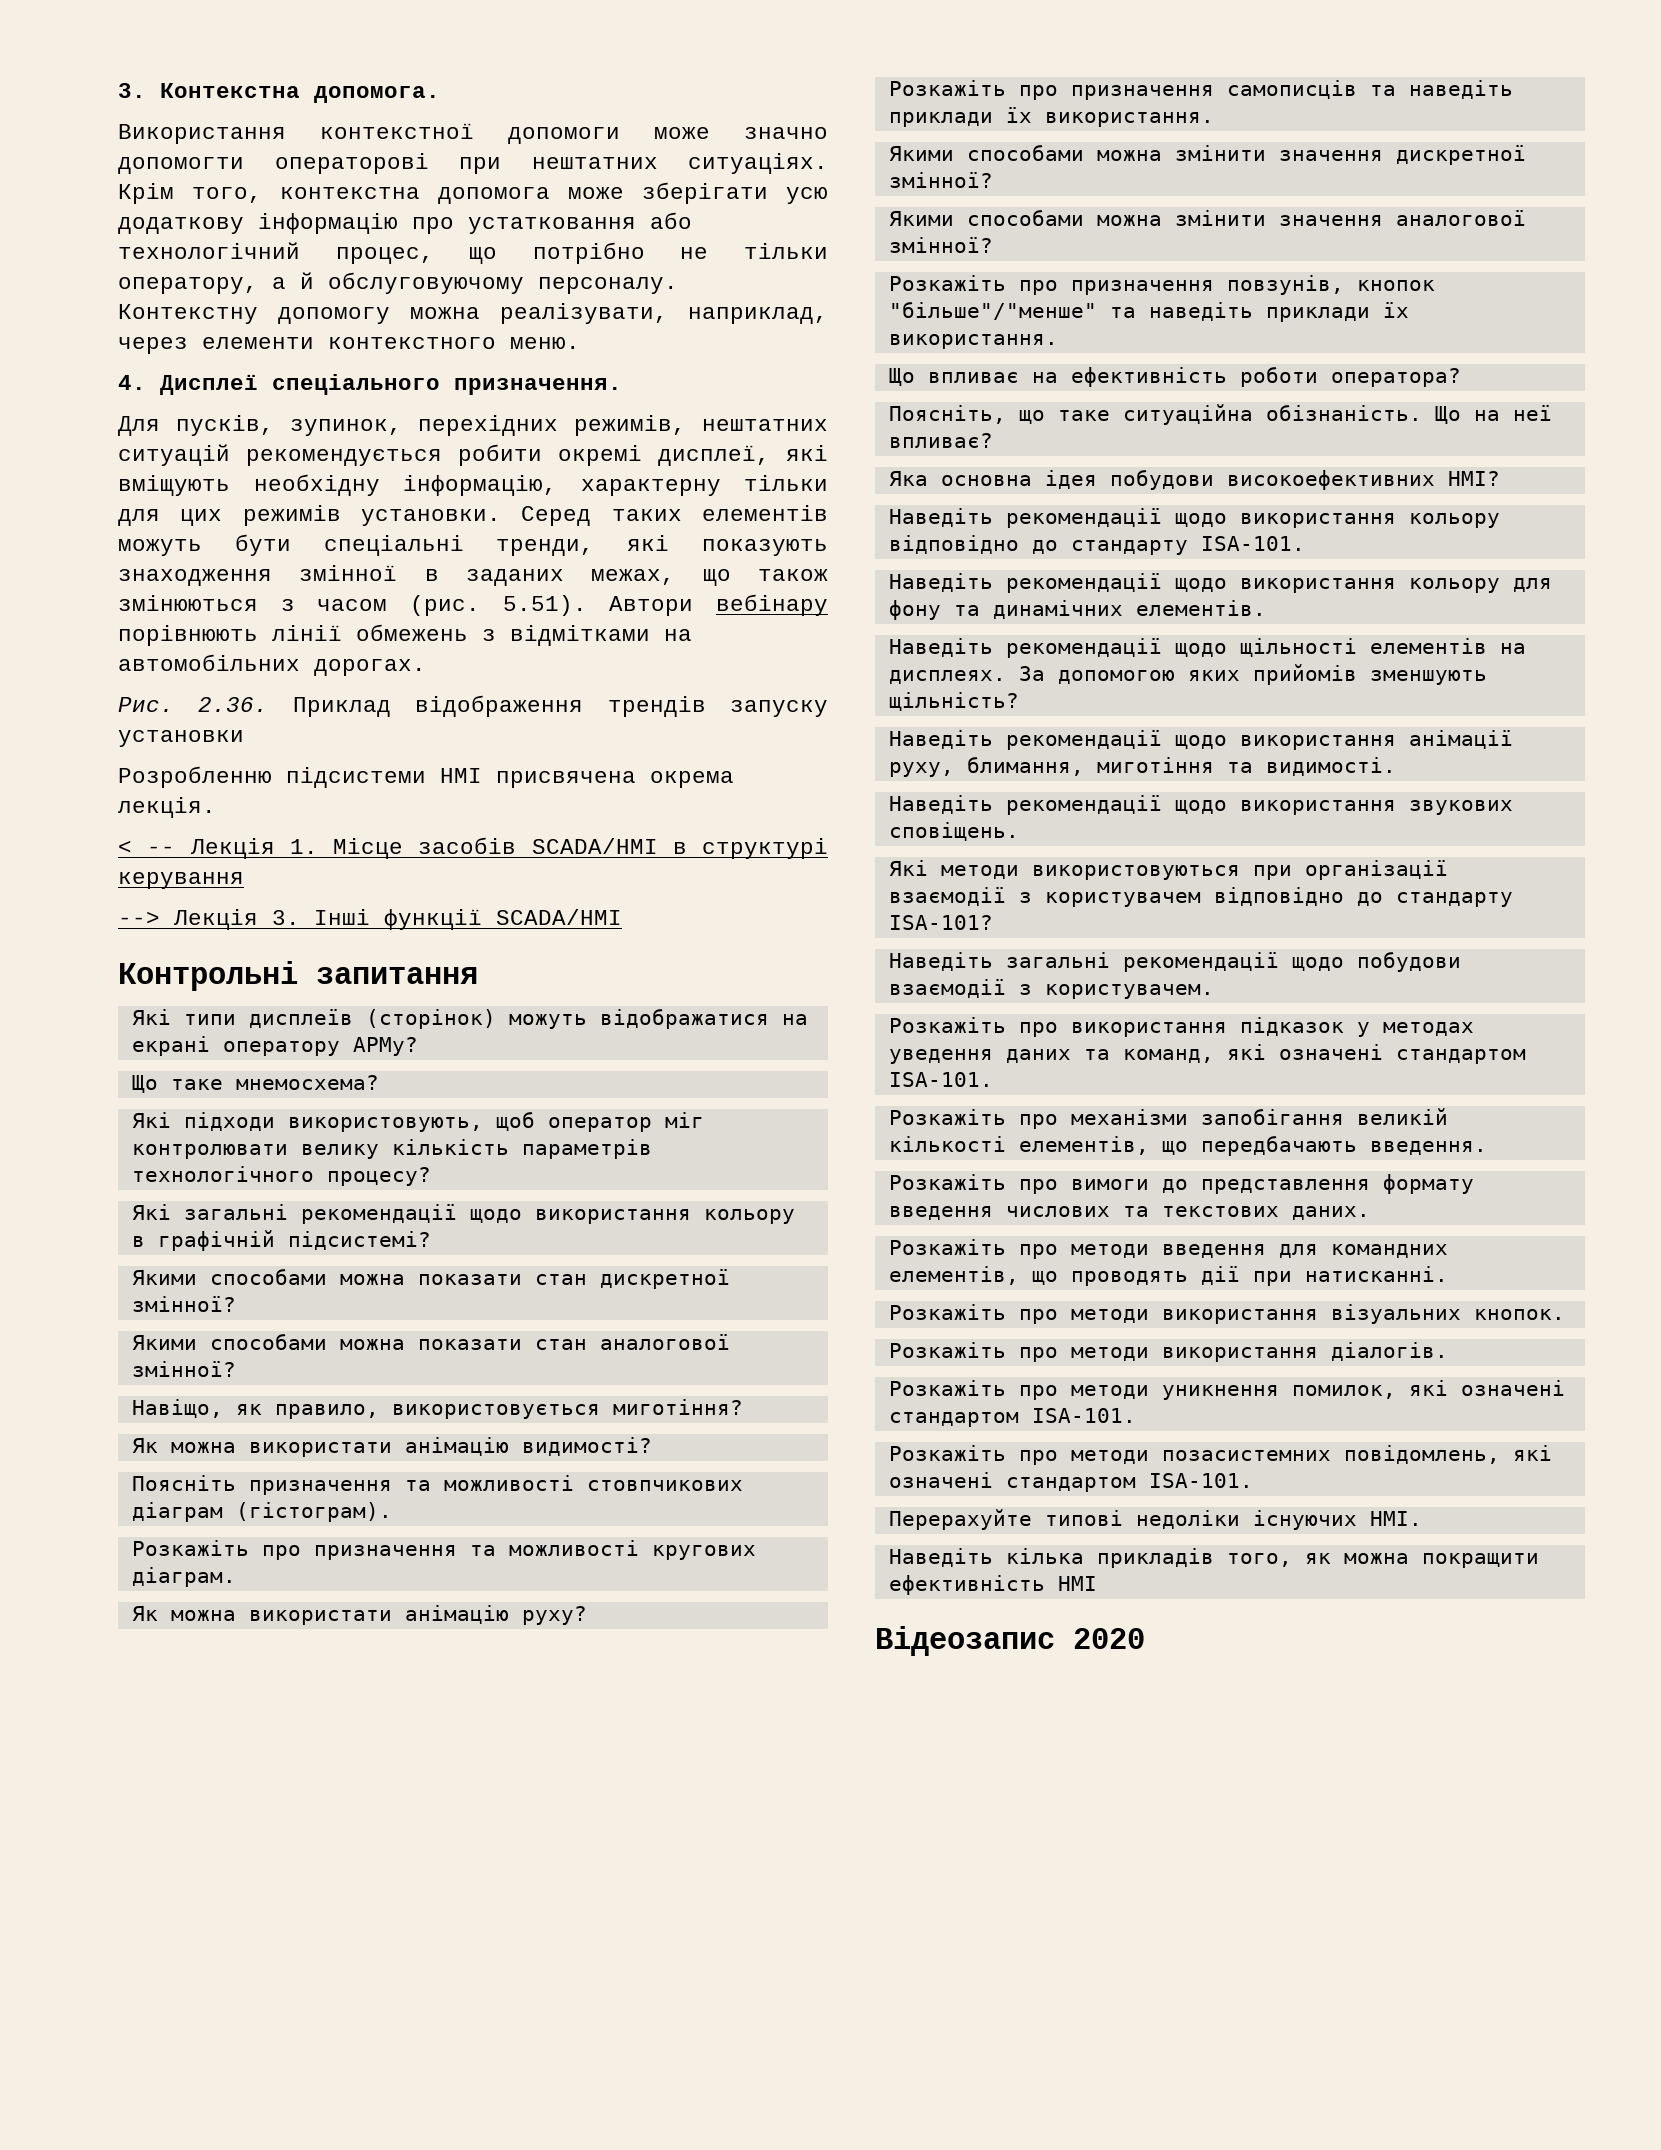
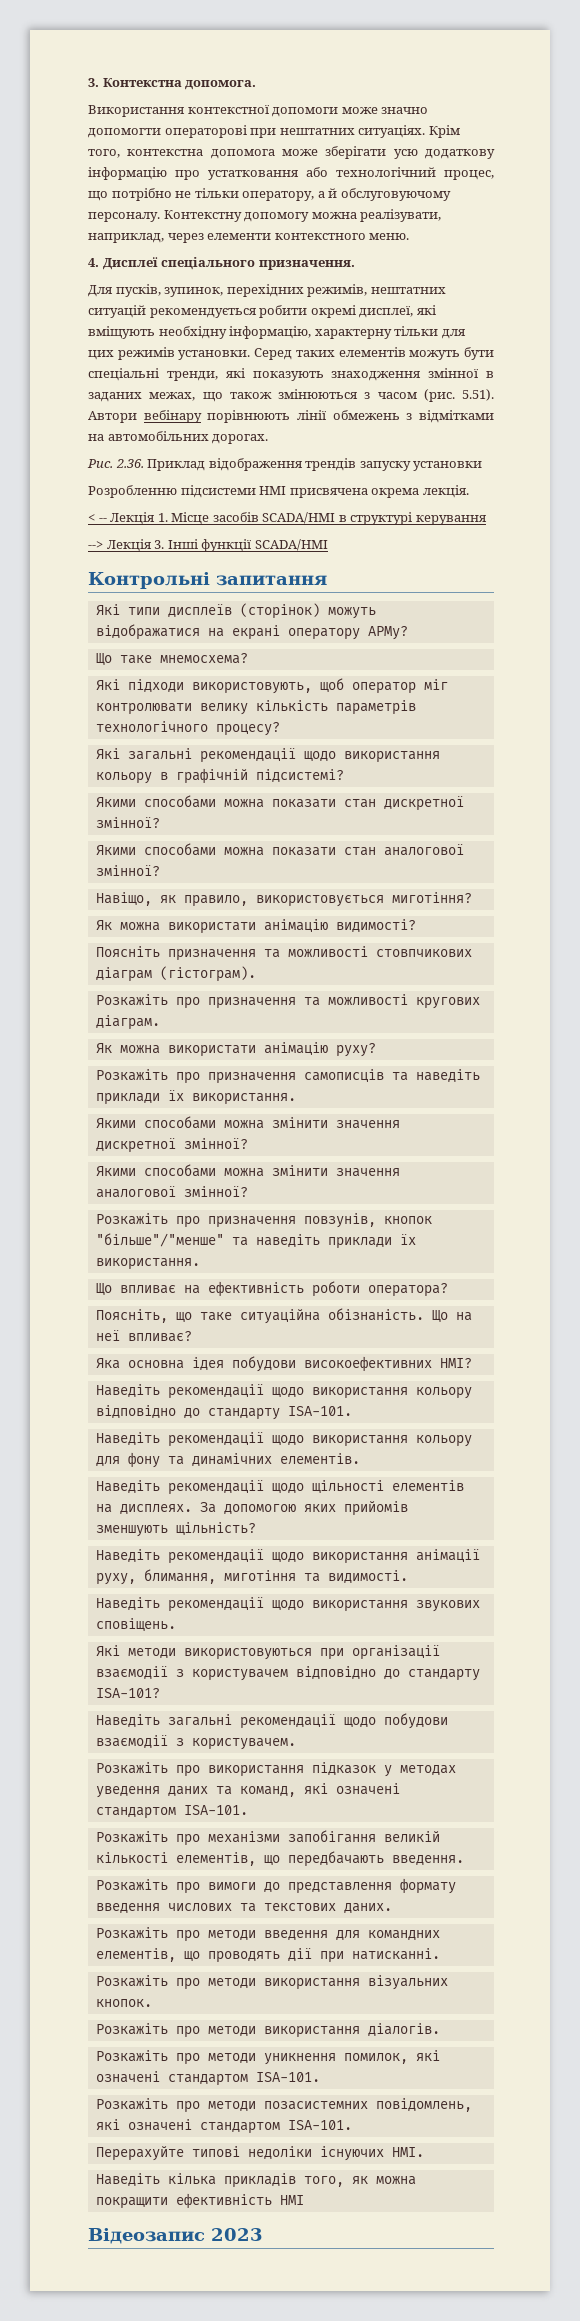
[1073,1628,1145,1649] 2020 -> [211,2228,263,2241] 2023

